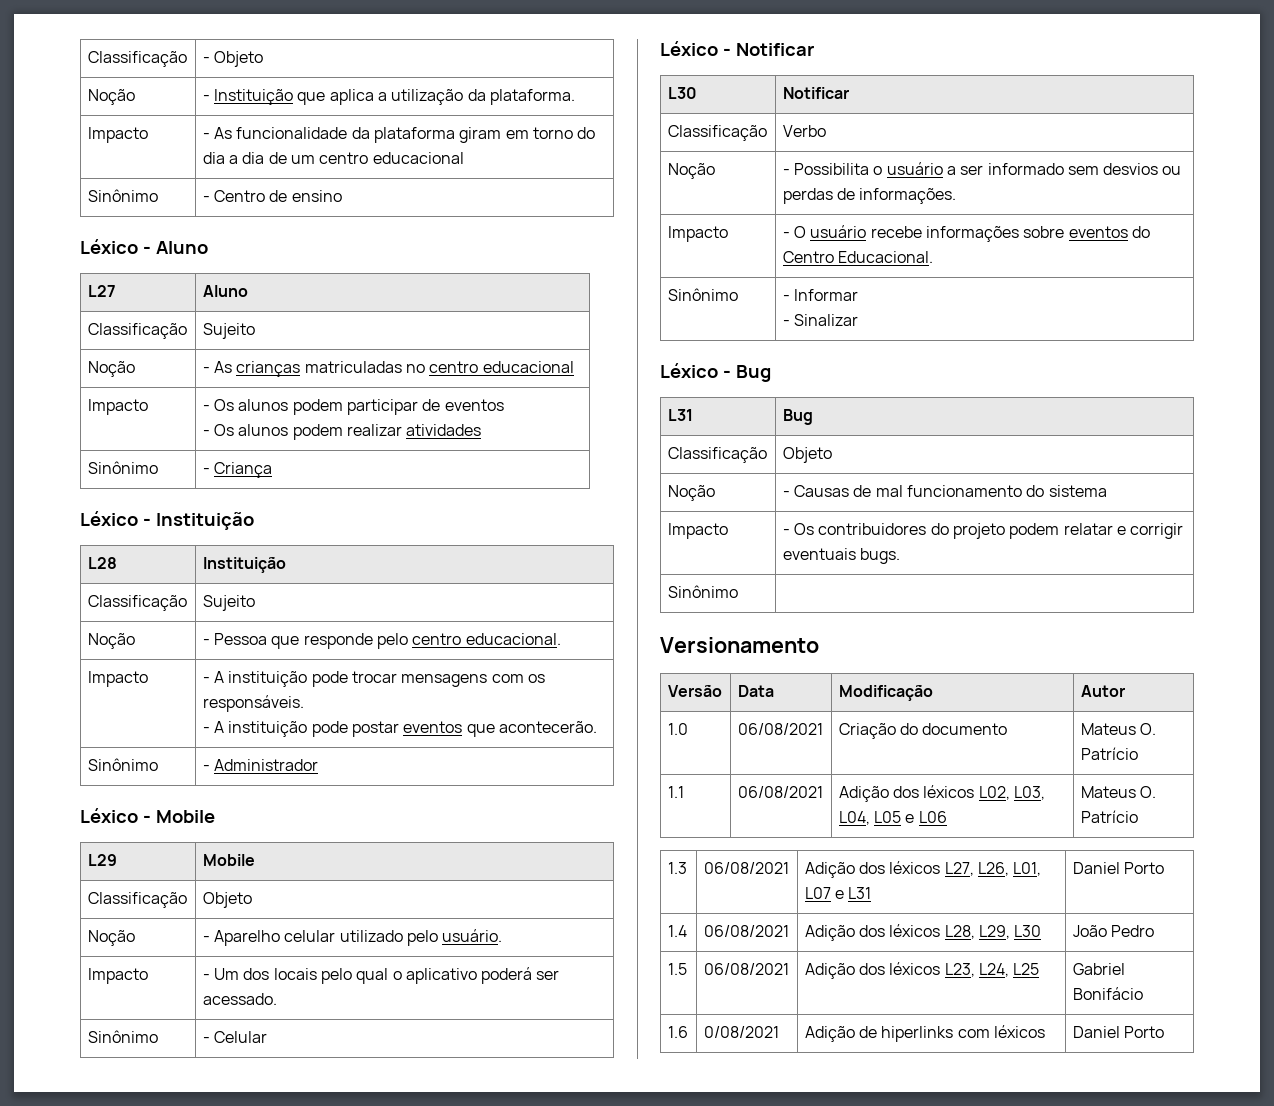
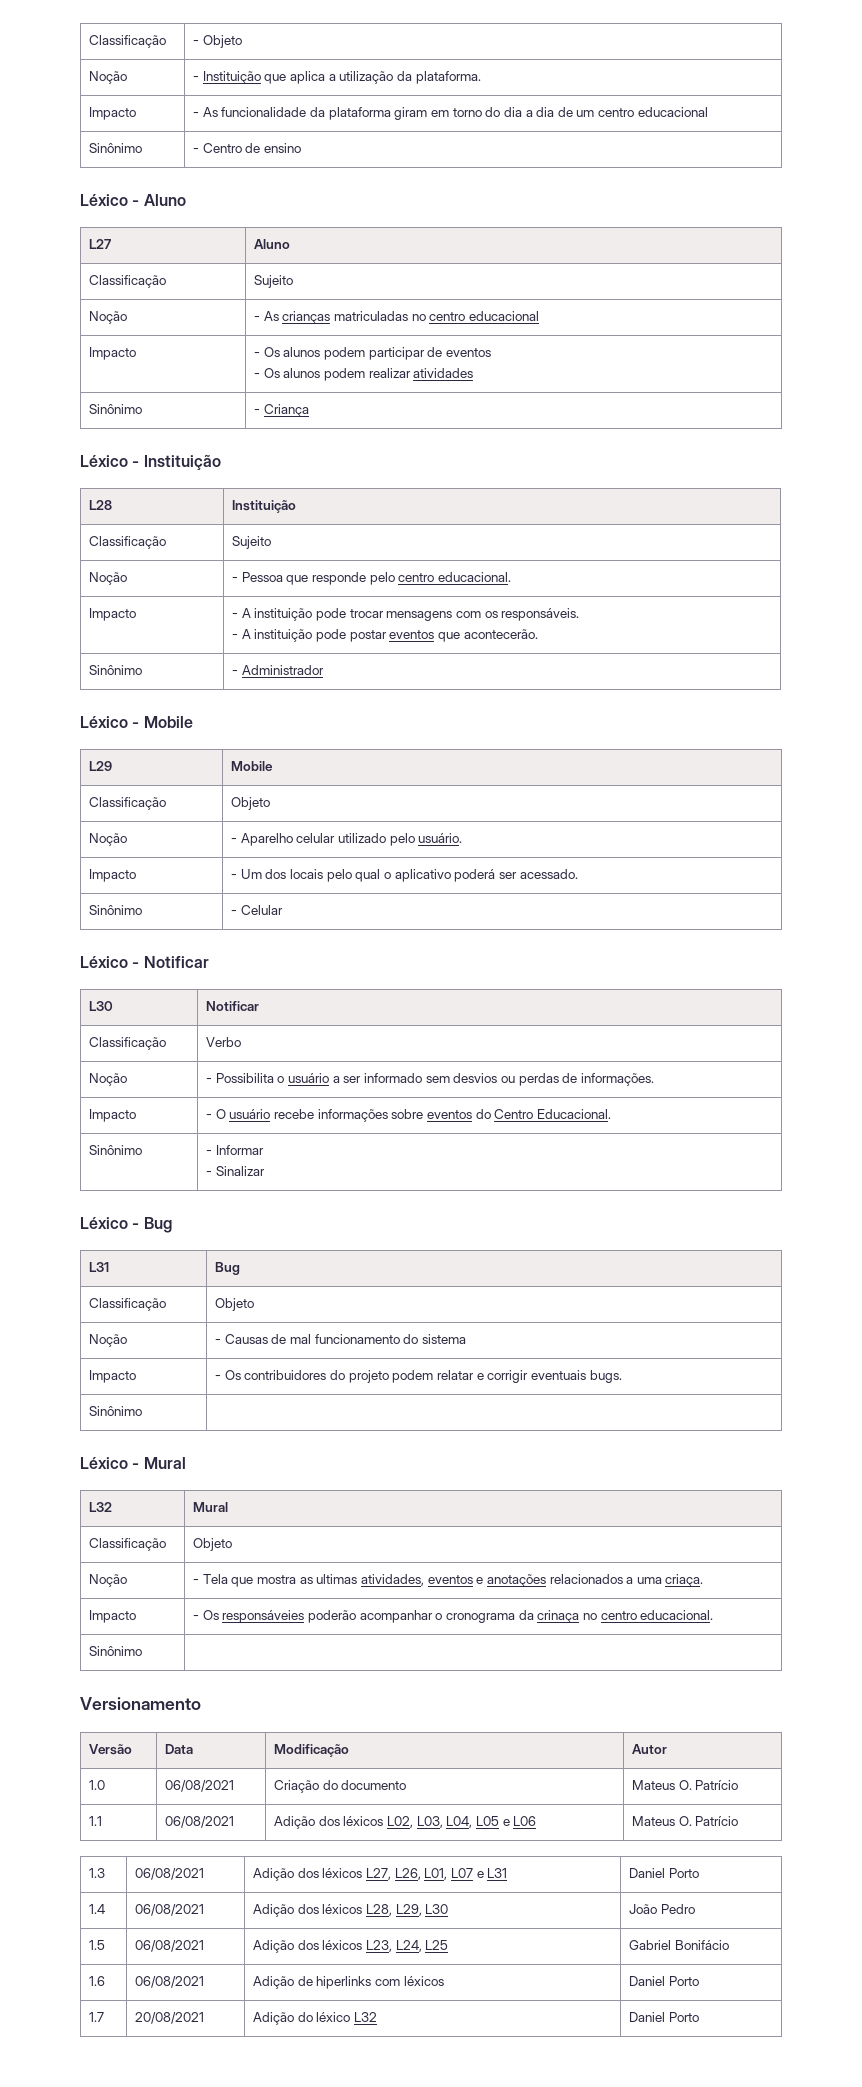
(738, 591) none -> [80,1457,186,1469] [89,1502,113,1512] [193,1502,229,1512] [89,1538,167,1551] [193,1538,233,1551] [89,1574,128,1587] [193,1574,704,1587] [89,1610,137,1623] [193,1610,714,1623] [89,1646,143,1656] // Léxico - Mural // L32 | Mural // Classificação | Objeto // Noção | - Tela que mostra as ultimas atividades, eventos e anotações relacionados a uma criaça. // Impacto | - Os responsáveies poderão acompanhar o cronograma da crinaça no centro educacional. // Sinônimo |
[703,1026,779,1038] 0/08/2021 -> [135,1976,205,1988] 06/08/2021
(1164, 1032) none -> [89,2012,105,2022] [135,2012,205,2024] [253,2012,378,2025] [629,2012,699,2022] // 1.7 | 20/08/2021 | Adição do léxico L32 | Daniel Porto

